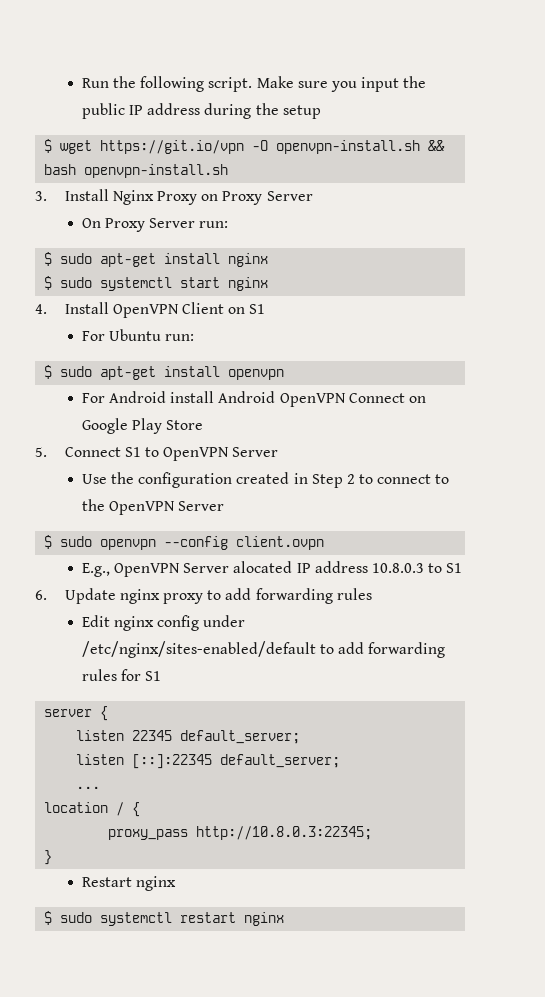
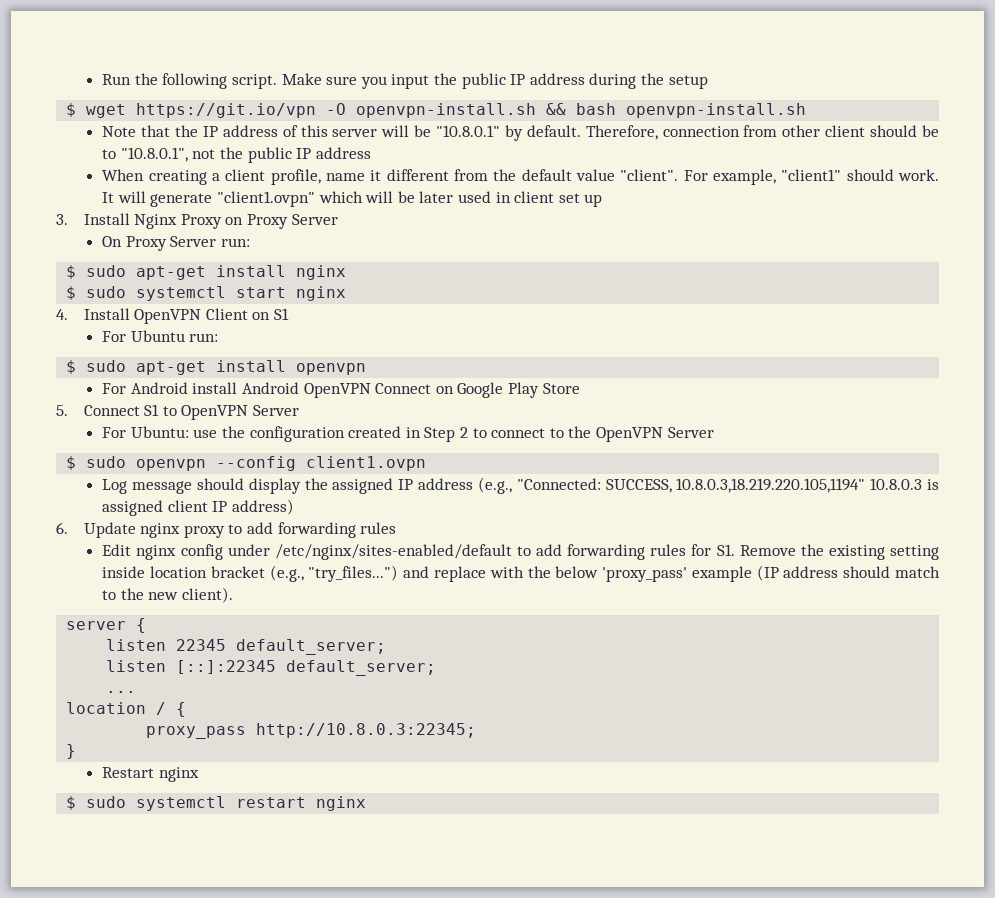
(229, 171) none -> [102,125,939,141] [102,147,371,163] [102,169,939,185] [102,191,603,207] // Note that the IP address of this server will be "10.8.0.1" by default. Therefore, connection from other client should be to "10.8.0.1", not the public IP address // When creating a client profile, name it different from the default value "client". For example, "client1" should work. It will generate "client1.ovpn" which will be later used in client set up
[81,474,107,484] Use -> [102,426,218,438] For Ubuntu: use
[236,536,325,550] [81,561,463,577] client.ovpn // E.g., OpenVPN Server alocated IP address 10.8.0.3 to S1 -> [306,456,427,471] [102,477,939,494] [102,499,295,516] client1.ovpn // Log message should display the assigned IP address (e.g., "Connected: SUCCESS, 10.8.0.3,18.219.220.105,1194" 10.8.0.3 is assigned client IP address)
[145,671,162,681] S1 -> [716,544,939,560] [102,565,940,582] [102,587,234,603] S1. Remove the existing setting inside location bracket (e.g., "try_files...") and replace with the below 'proxy_pass' example (IP address should match to the new client).

